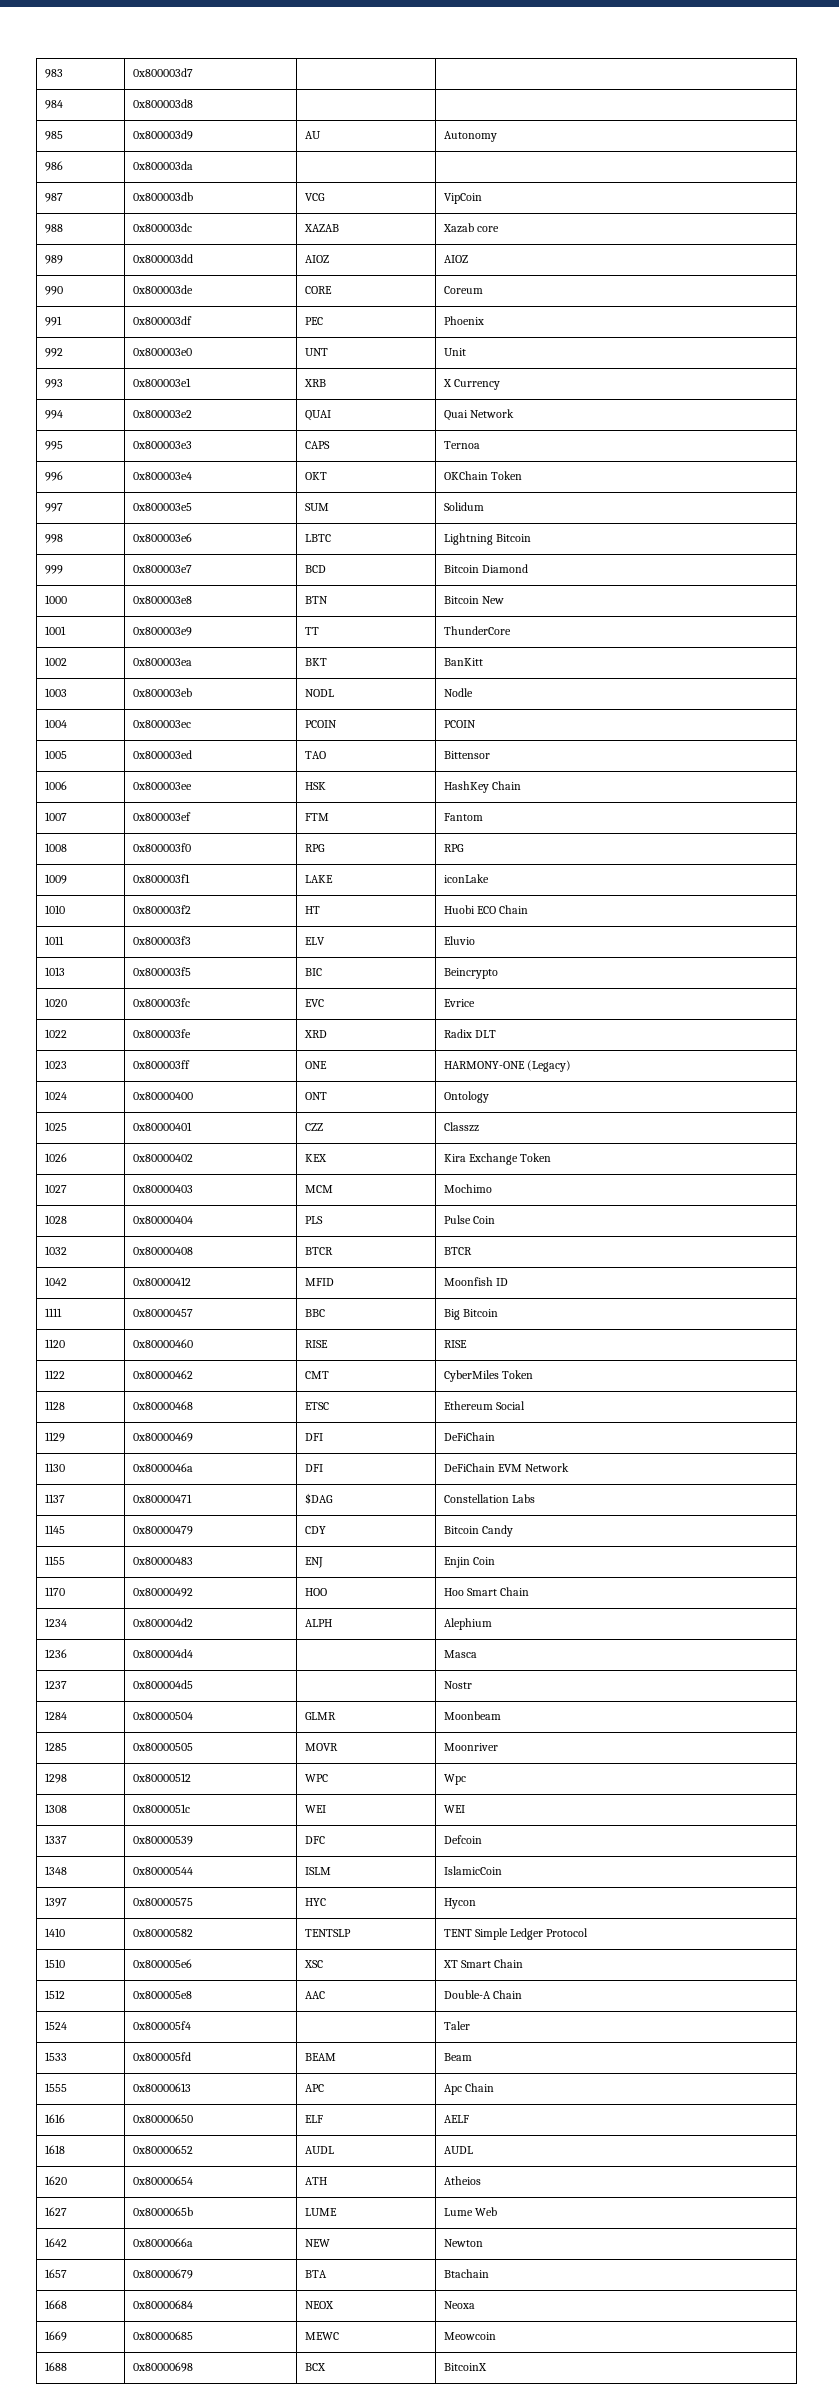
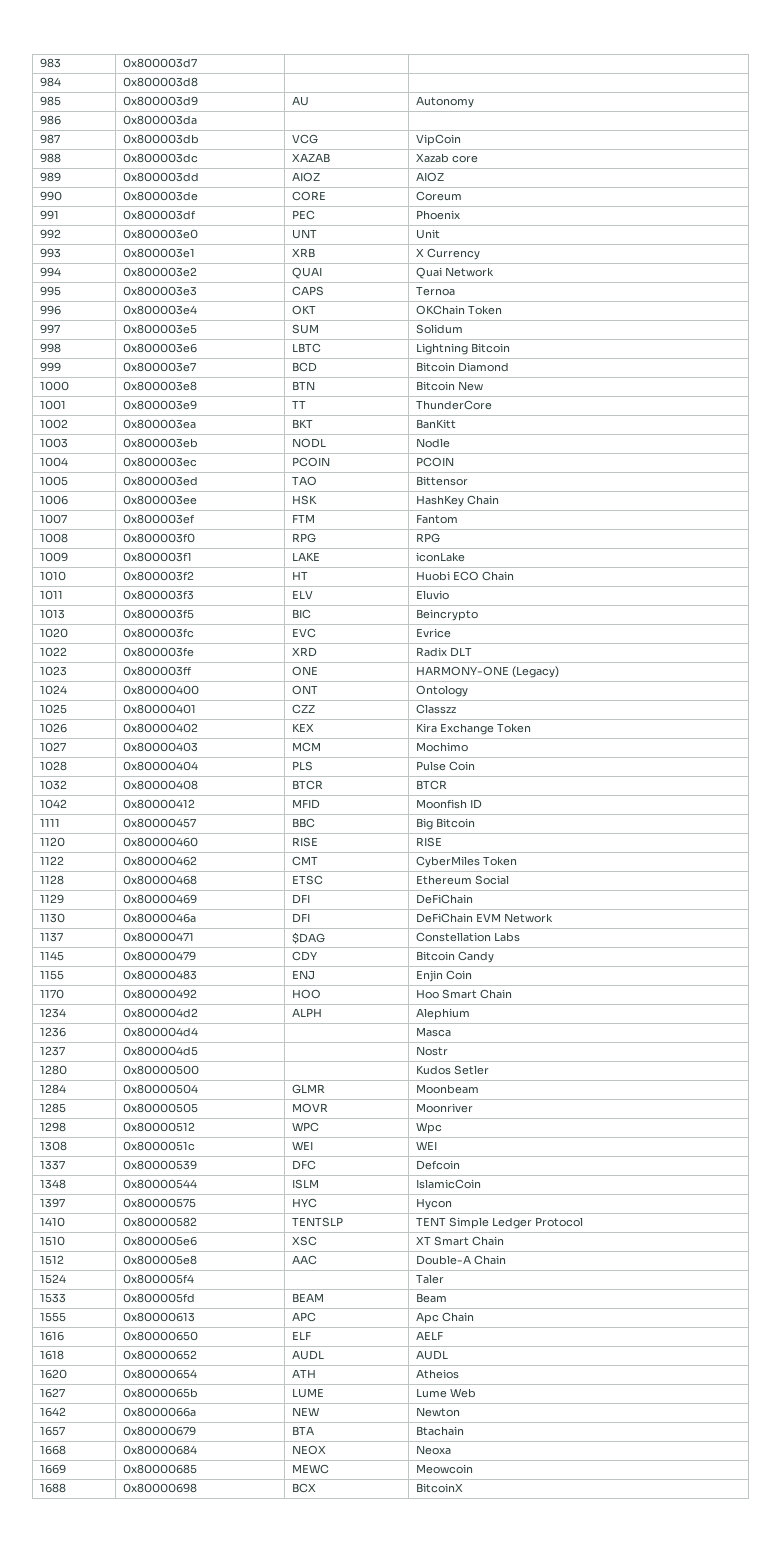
(472, 1685) none -> [39,1065,67,1075] [122,1065,199,1075] [415,1065,489,1075] // 1280 | 0x80000500 | | Kudos Setler

